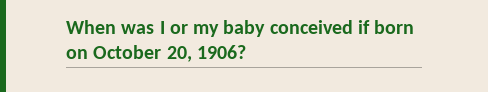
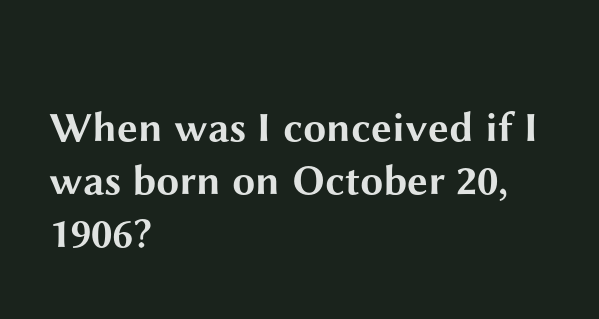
[169,20,370,37] or my baby conceived if -> [282,111,539,142] [49,175,121,195] conceived if I was

